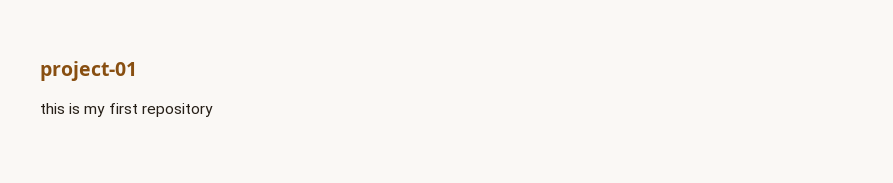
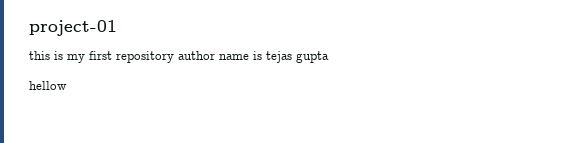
(213, 110) none -> [178,51,329,63] [29,81,67,90] author name is tejas gupta // hellow

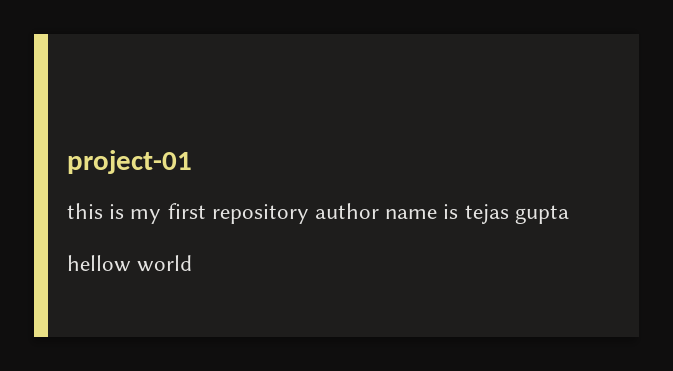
(67, 85) none -> [137,255,193,272] world

